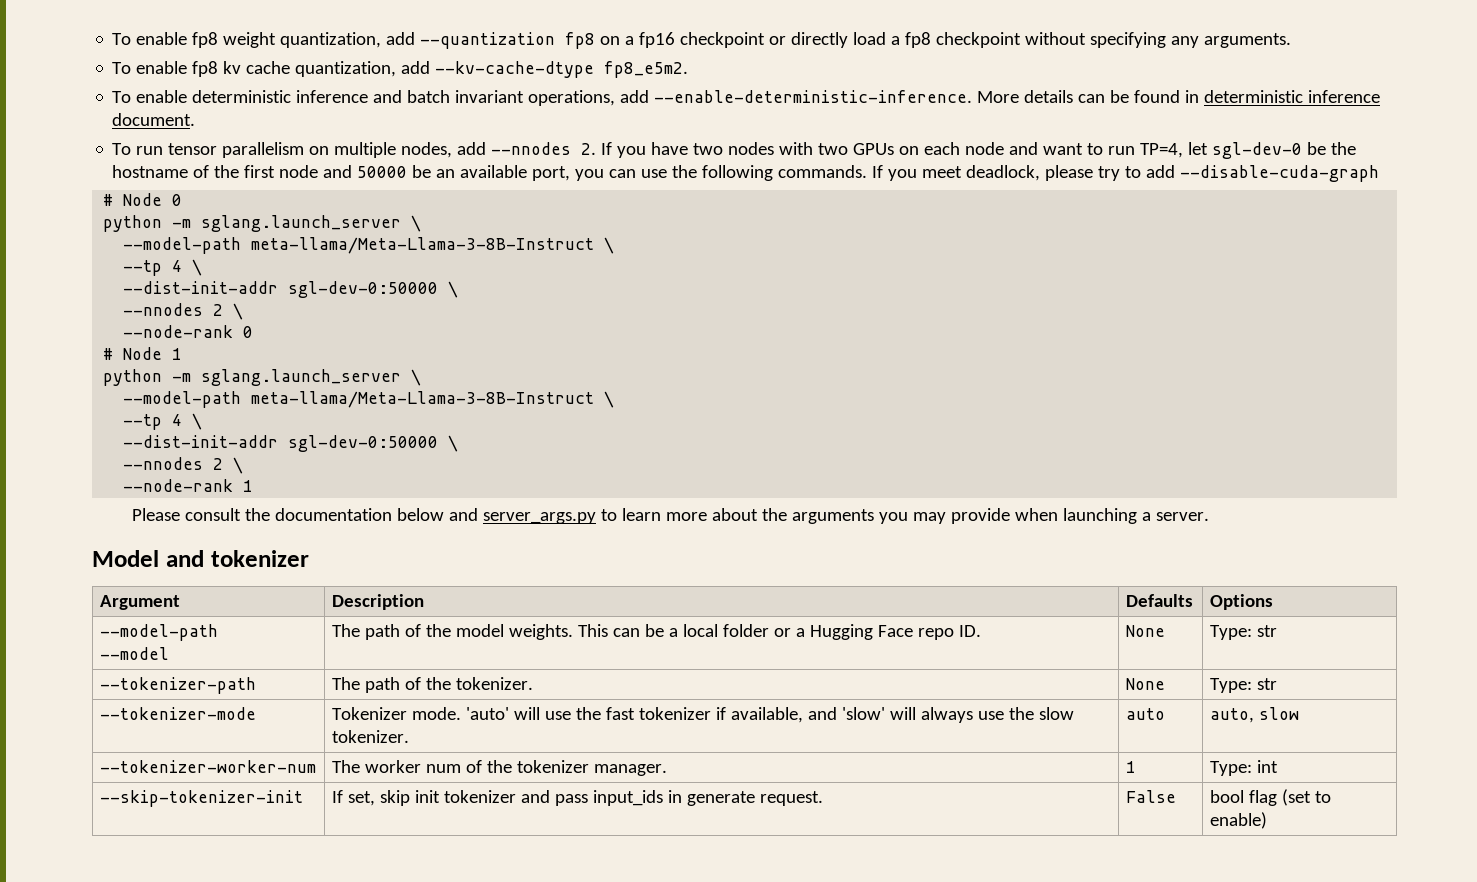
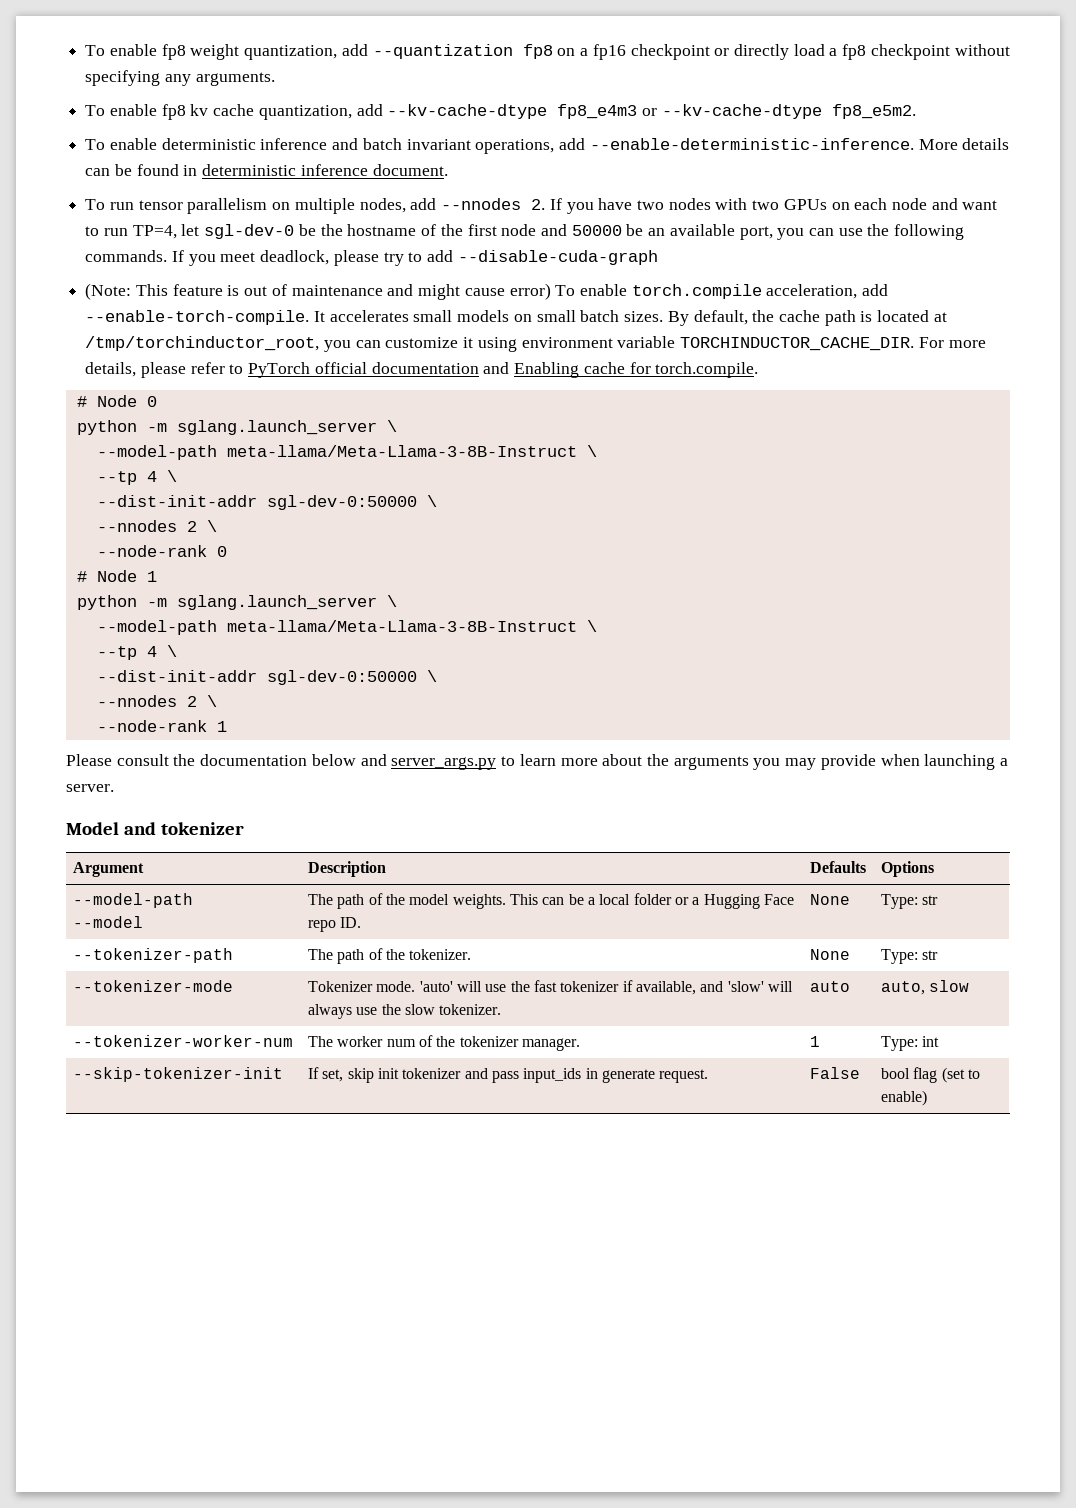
(595, 69) none -> [557,104,822,119] fp8_e4m3 or --kv-cache-dtype
(1380, 173) none -> [85,283,889,300] [85,310,947,326] [85,336,986,352] [85,362,759,378] // (Note: This feature is out of maintenance and might cause error) To enable torch.compile acceleration, add --enable-torch-compile. It accelerates small models on small batch sizes. By default, the cache path is located at /tmp/torchinductor_root, you can customize it using environment variable TORCHINDUCTOR_CACHE_DIR. For more details, please refer to PyTorch official documentation and Enabling cache for torch.compile.

